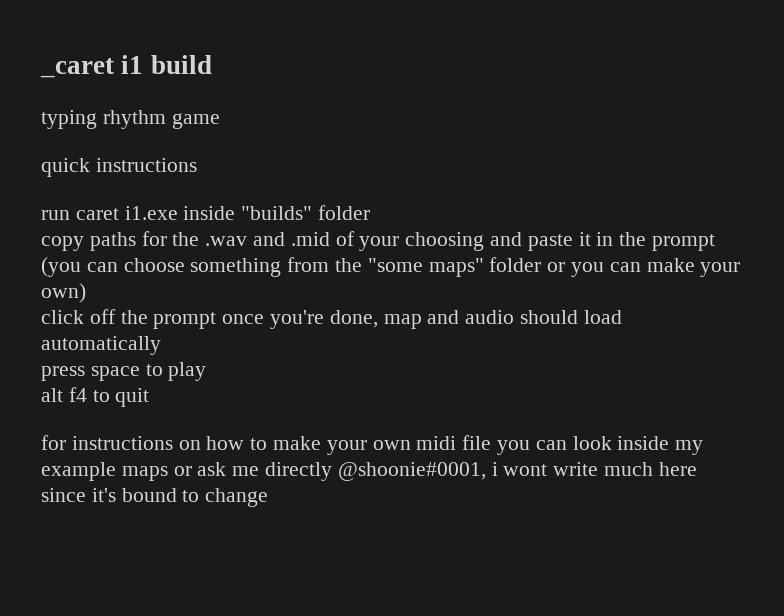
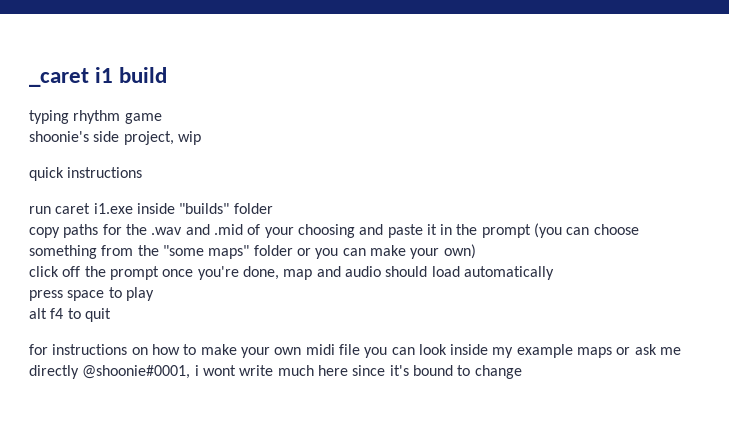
(220, 121) none -> [29,131,201,145] // shoonie's side project, wip

